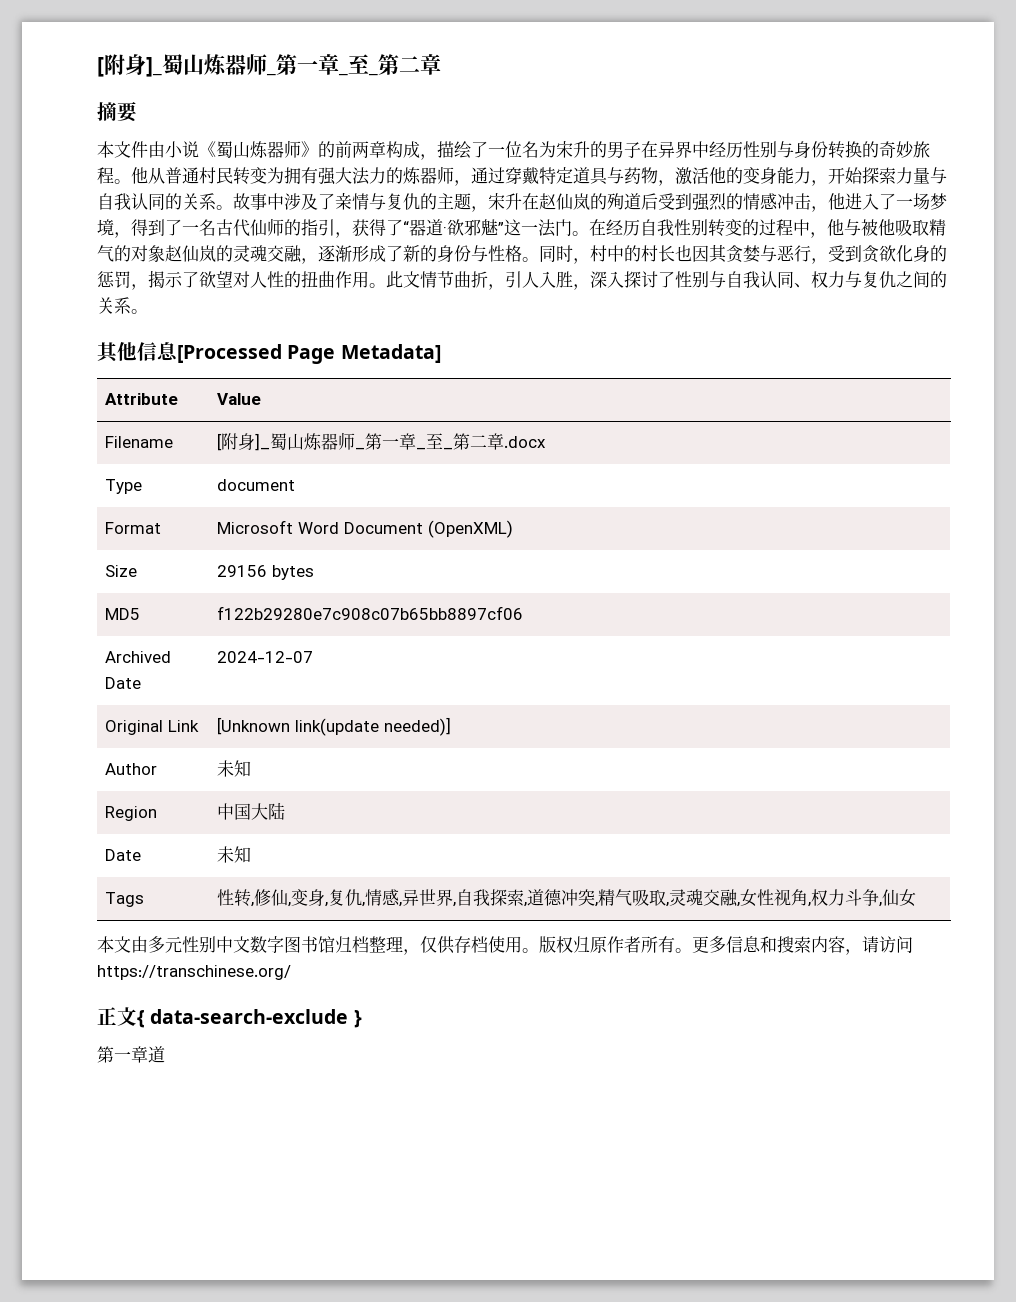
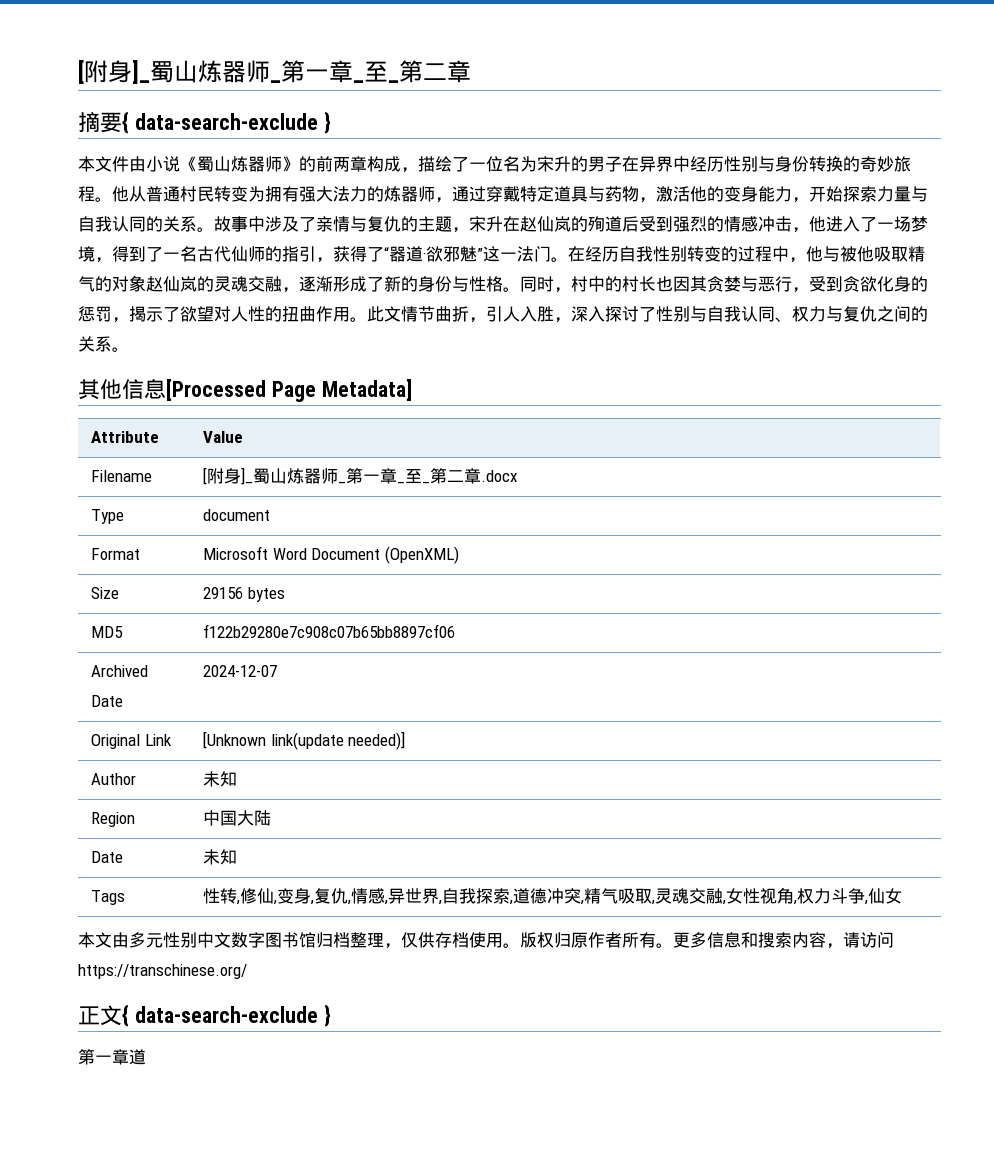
(137, 112) none -> [122,111,331,134] { data-search-exclude }

